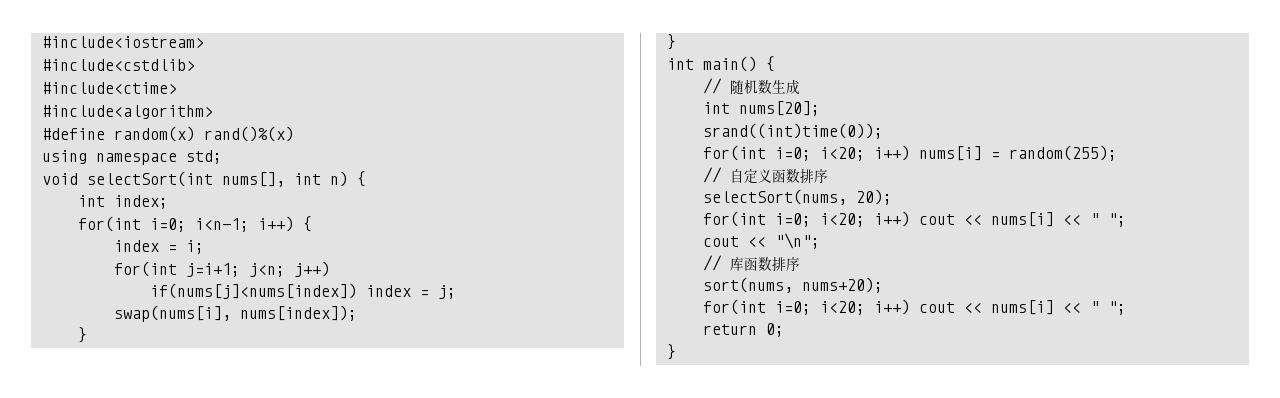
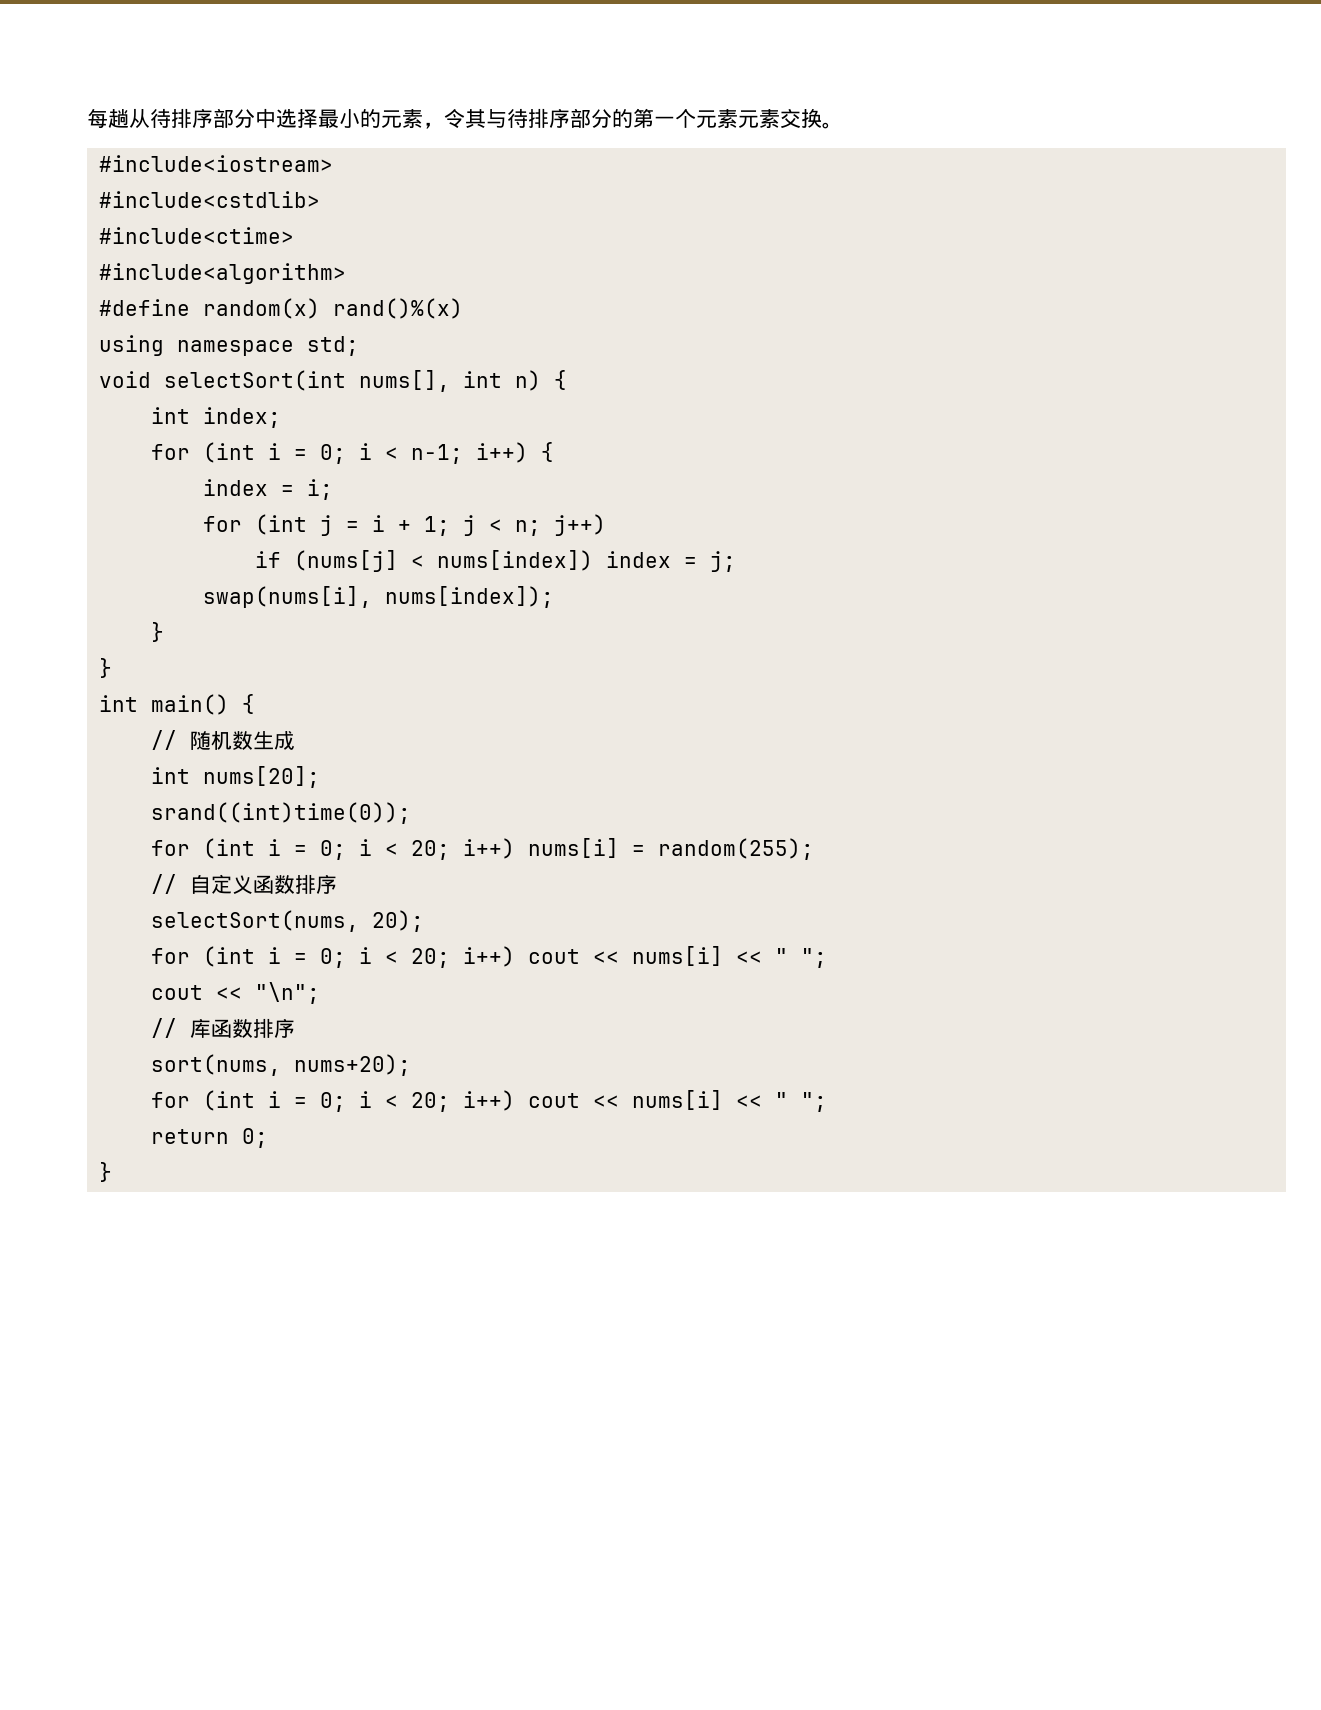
(41, 42) none -> [87,108,843,129] 每趟从待排序部分中选择最小的元素，令其与待排序部分的第一个元素元素交换。 //
[77,216,249,232] for(int i=0; i<n-1; -> [151,442,464,464] for (int i = 0; i < n-1;
[113,261,330,277] [149,283,357,299] for(int j=i+1; j<n; j++) // if(nums[j]<nums[index]) -> [203,514,607,536] [255,550,594,572] for (int j = i + 1; j < n; j++) // if (nums[j] < nums[index])
[702,145,865,161] for(int i=0; i<20; -> [151,838,451,860] for (int i = 0; i < 20;
[702,211,865,227] for(int i=0; i<20; -> [151,946,451,968] for (int i = 0; i < 20;
[702,299,865,315] for(int i=0; i<20; -> [151,1090,451,1112] for (int i = 0; i < 20;

